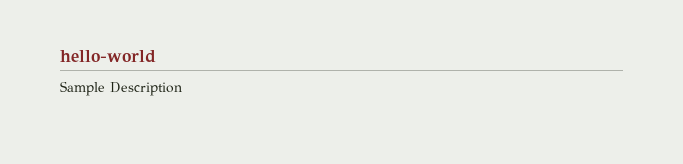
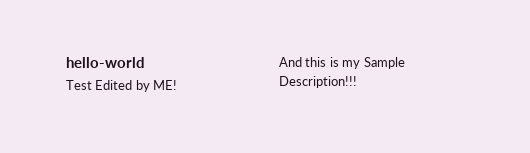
[60,81,182,96] Sample Description -> [66,80,178,92] [279,57,405,69] [279,76,357,88] Test Edited by ME! // And this is my Sample Description!!!

